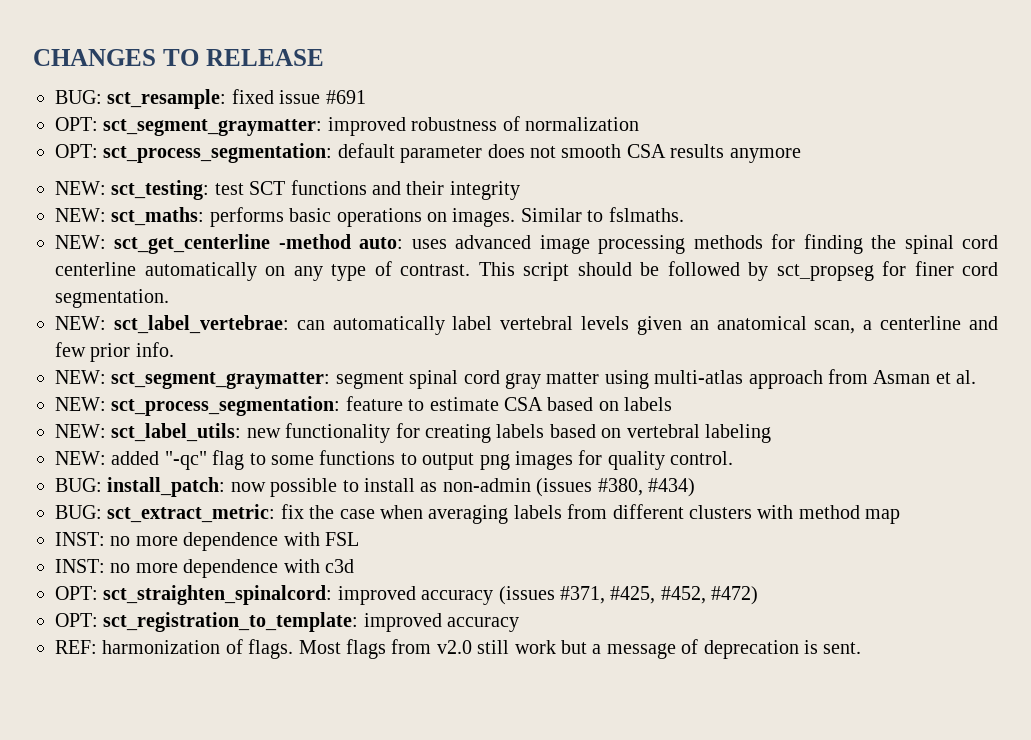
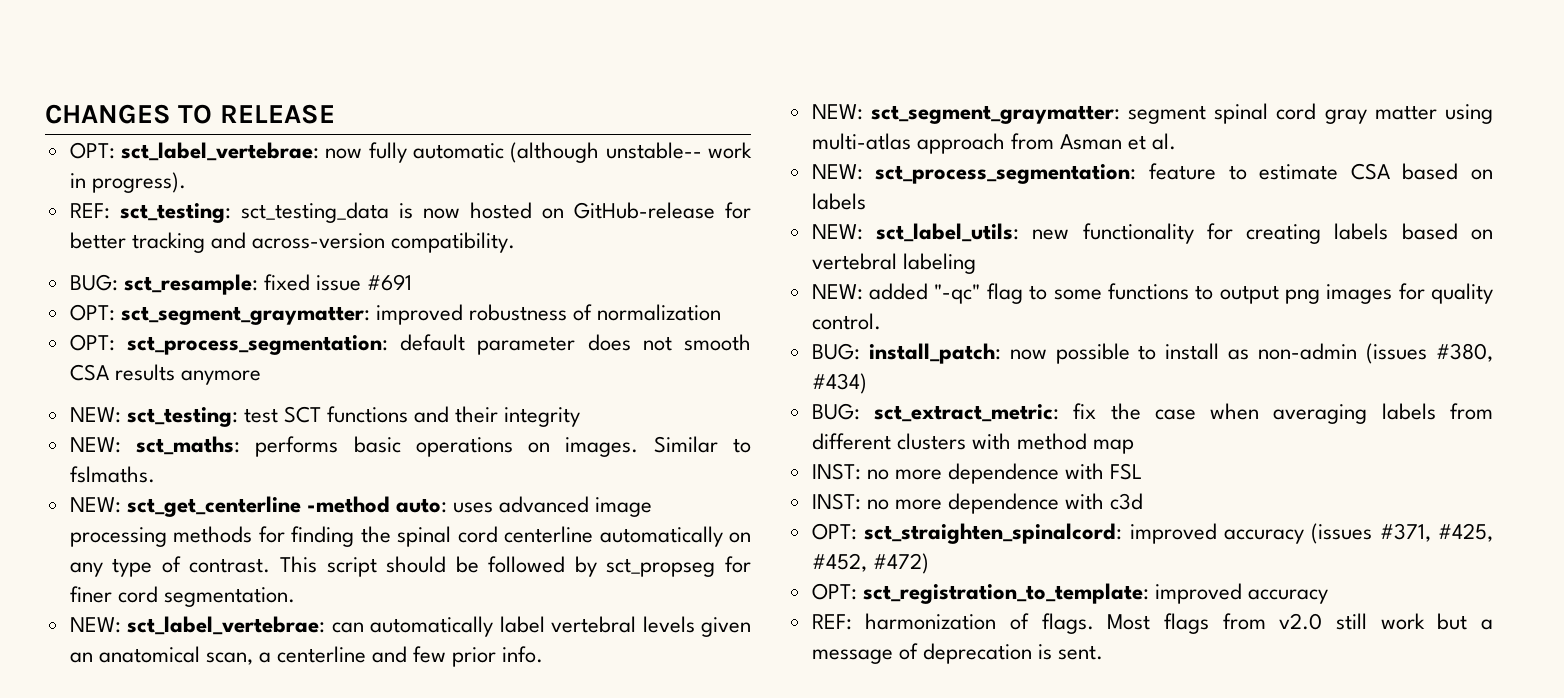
(324, 57) none -> [69,142,752,163] [69,172,186,193] [69,202,751,223] [69,232,516,253] // OPT: sct_label_vertebrae: now fully automatic (although unstable-- work in progress). // REF: sct_testing: sct_testing_data is now hosted on GitHub-release for better tracking and across-version compatibility.

